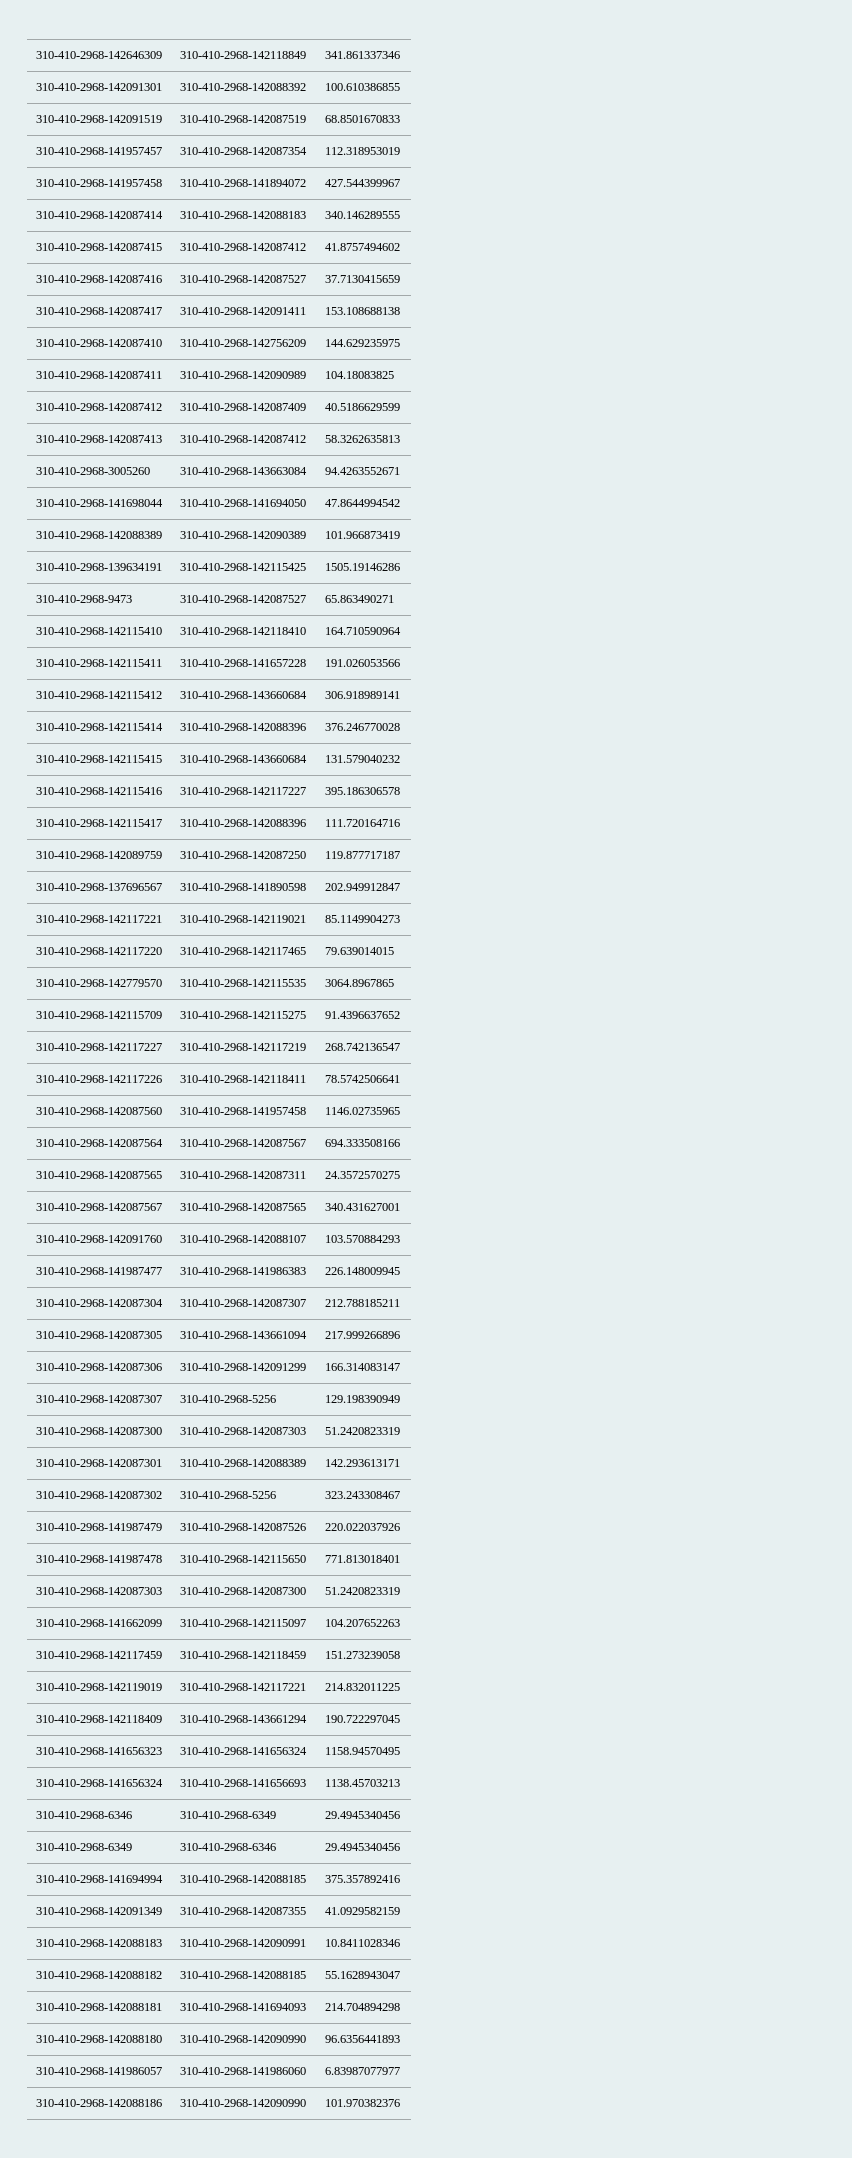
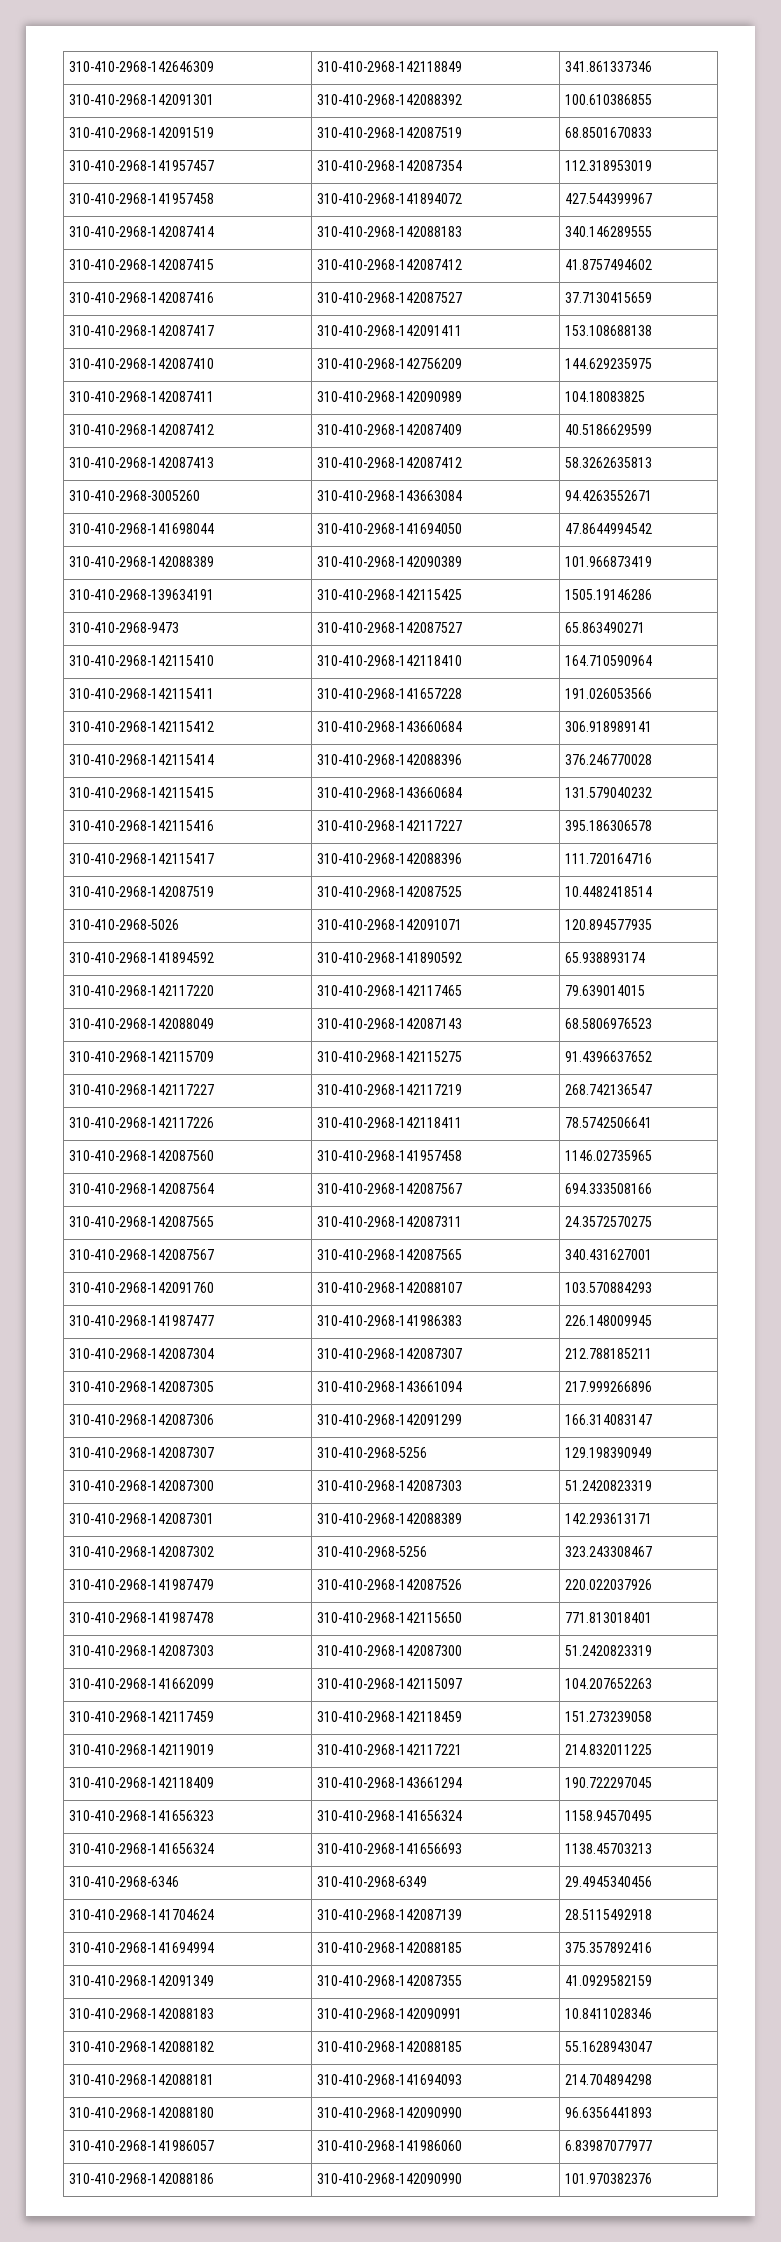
[35,851,162,859] [179,851,306,859] [324,851,400,859] [35,883,162,891] [179,883,306,891] [324,883,400,891] [35,915,162,923] [179,915,306,923] [324,915,400,923] 310-410-2968-142089759 | 310-410-2968-142087250 | 119.877717187 // 310-410-2968-137696567 | 310-410-2968-141890598 | 202.949912847 // 310-410-2968-142117221 | 310-410-2968-142119021 | 85.1149904273 -> [69,886,215,897] [317,886,463,897] [565,886,653,897] [69,919,180,930] [317,919,463,930] [565,919,653,930] [69,952,215,963] [317,952,463,963] [565,952,646,963] 310-410-2968-142087519 | 310-410-2968-142087525 | 10.4482418514 // 310-410-2968-5026 | 310-410-2968-142091071 | 120.894577935 // 310-410-2968-141894592 | 310-410-2968-141890592 | 65.938893174
[35,979,162,987] [179,979,306,987] [324,979,394,987] 310-410-2968-142779570 | 310-410-2968-142115535 | 3064.8967865 -> [69,1018,215,1029] [317,1018,463,1029] [565,1018,653,1029] 310-410-2968-142088049 | 310-410-2968-142087143 | 68.5806976523
[35,1843,132,1851] [179,1843,276,1851] [324,1843,400,1851] 310-410-2968-6349 | 310-410-2968-6346 | 29.4945340456 -> [69,1909,215,1920] [317,1909,463,1920] [565,1909,653,1920] 310-410-2968-141704624 | 310-410-2968-142087139 | 28.5115492918

